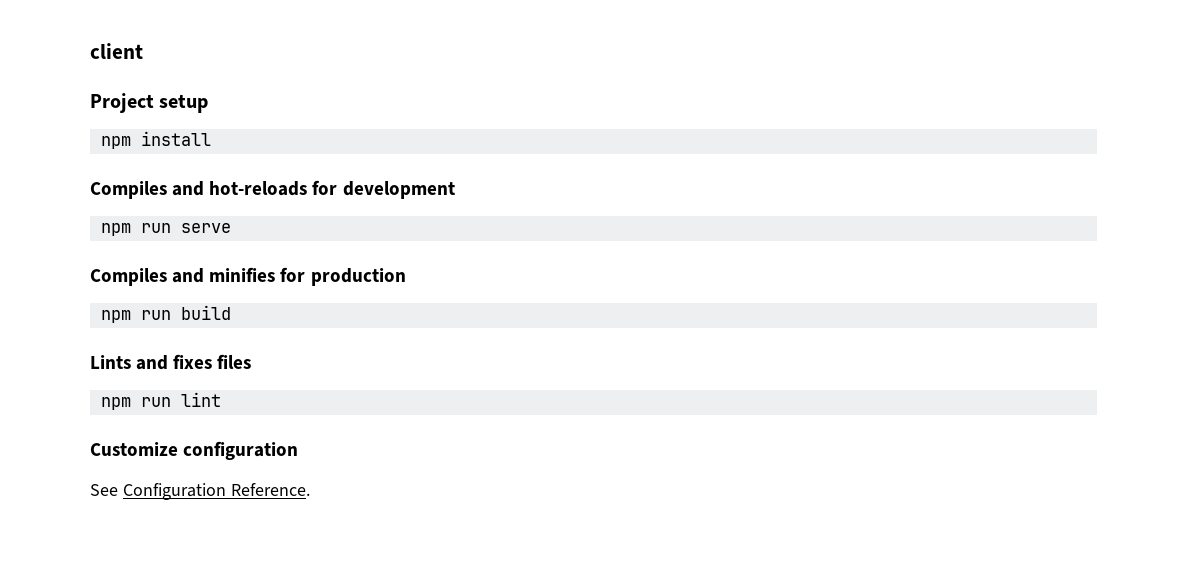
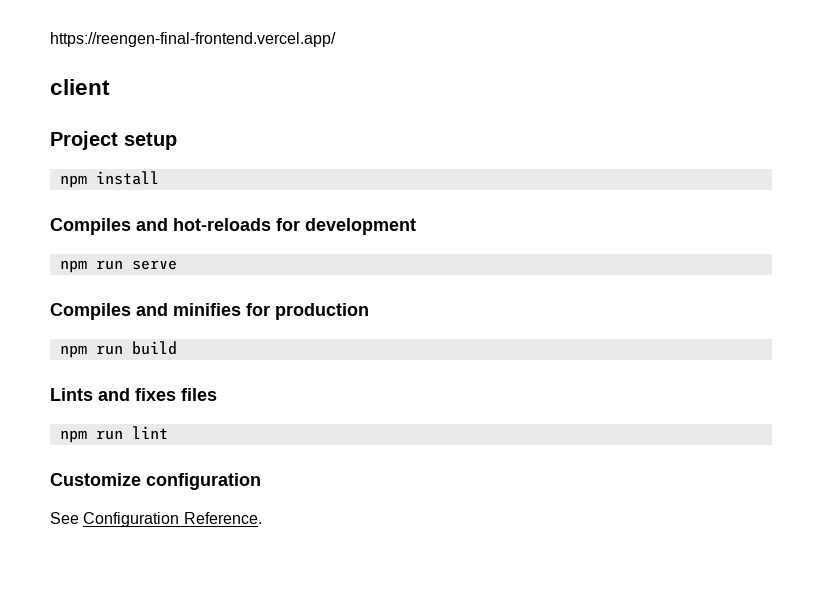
(90, 51) none -> [50,32,336,47] https://reengen-final-frontend.vercel.app/ //

